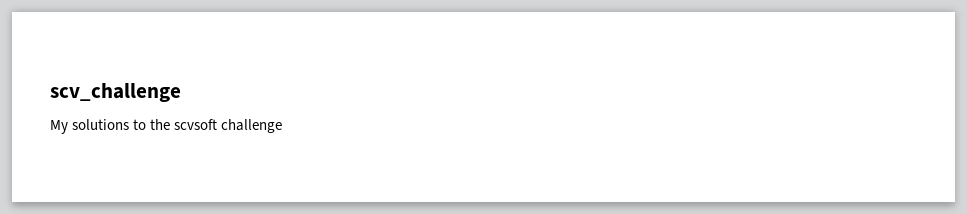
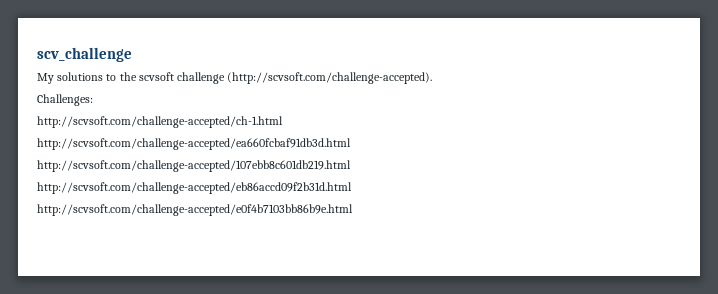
(283, 126) none -> [227,72,433,84] [37,94,93,106] [37,116,283,128] [37,138,351,150] [37,160,351,172] [37,182,352,194] [37,204,353,216] (http://scvsoft.com/challenge-accepted). // Challenges: // http://scvsoft.com/challenge-accepted/ch-1.html // http://scvsoft.com/challenge-accepted/ea660fcbaf91db3d.html // http://scvsoft.com/challenge-accepted/107ebb8c601db219.html // http://scvsoft.com/challenge-accepted/eb86accd09f2b31d.html // http://scvsoft.com/challenge-accepted/e0f4b7103bb86b9e.html

